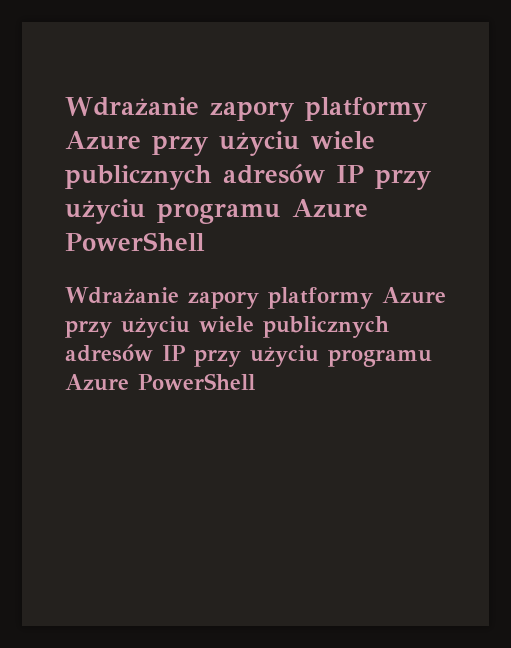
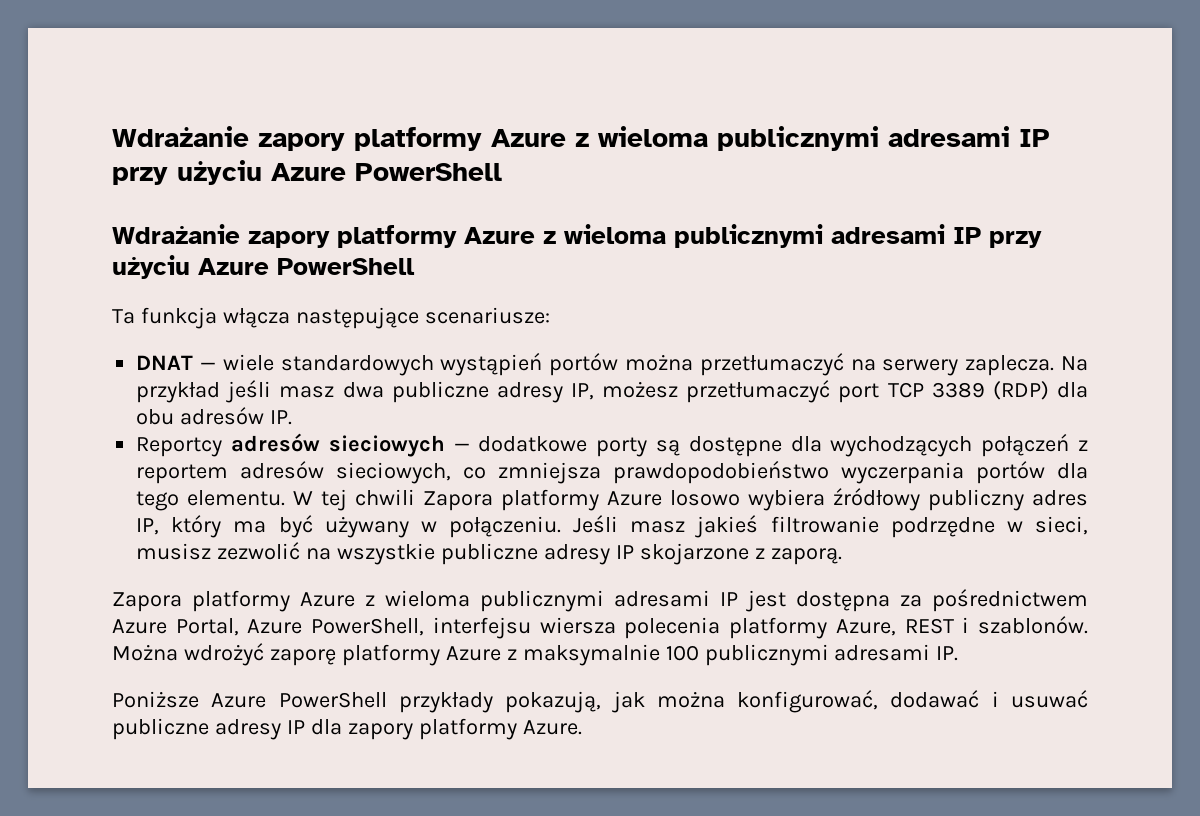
[65,97,428,122] [65,131,375,156] [65,164,432,190] [65,199,281,224] Wdrażanie zapory platformy Azure przy użyciu wiele publicznych adresów IP przy użyciu programu -> [112,126,1050,151] [112,160,262,185] Wdrażanie zapory platformy Azure z wieloma publicznymi adresami IP przy użyciu
[65,316,389,338] [65,344,432,367] [65,373,255,391] przy użyciu wiele publicznych adresów IP przy użyciu programu Azure PowerShell -> [543,224,1042,248] [112,255,415,279] [112,307,550,329] [136,352,1088,376] [136,380,1088,403] [136,407,293,425] [136,433,1088,457] [136,460,1088,484] [136,488,1088,511] [136,515,1088,538] [136,542,842,565] [112,589,1088,612] [112,616,1088,639] [112,643,959,666] [112,690,1088,713] [112,718,582,740] z wieloma publicznymi adresami IP przy użyciu Azure PowerShell // Ta funkcja włącza następujące scenariusze: // DNAT — wiele standardowych wystąpień portów można przetłumaczyć na serwery zaplecza. Na przykład jeśli masz dwa publiczne adresy IP, możesz przetłumaczyć port TCP 3389 (RDP) dla obu adresów IP. // Reportcy adresów sieciowych — dodatkowe porty są dostępne dla wychodzących połączeń z reportem adresów sieciowych, co zmniejsza prawdopodobieństwo wyczerpania portów dla tego elementu. W tej chwili Zapora platformy Azure losowo wybiera źródłowy publiczny adres IP, który ma być używany w połączeniu. Jeśli masz jakieś filtrowanie podrzędne w sieci, musisz zezwolić na wszystkie publiczne adresy IP skojarzone z zaporą. // Zapora platformy Azure z wieloma publicznymi adresami IP jest dostępna za pośrednictwem Azure Portal, Azure PowerShell, interfejsu wiersza polecenia platformy Azure, REST i szablonów. Można wdrożyć zaporę platformy Azure z maksymalnie 100 publicznymi adresami IP. // Poniższe Azure PowerShell przykłady pokazują, jak można konfigurować, dodawać i usuwać publiczne adresy IP dla zapory platformy Azure.

